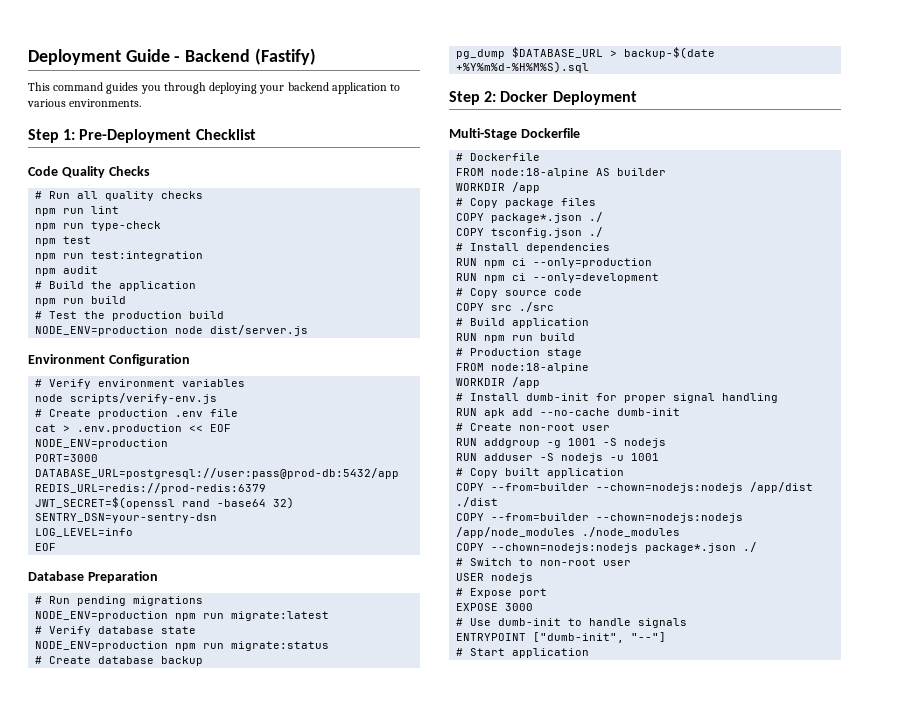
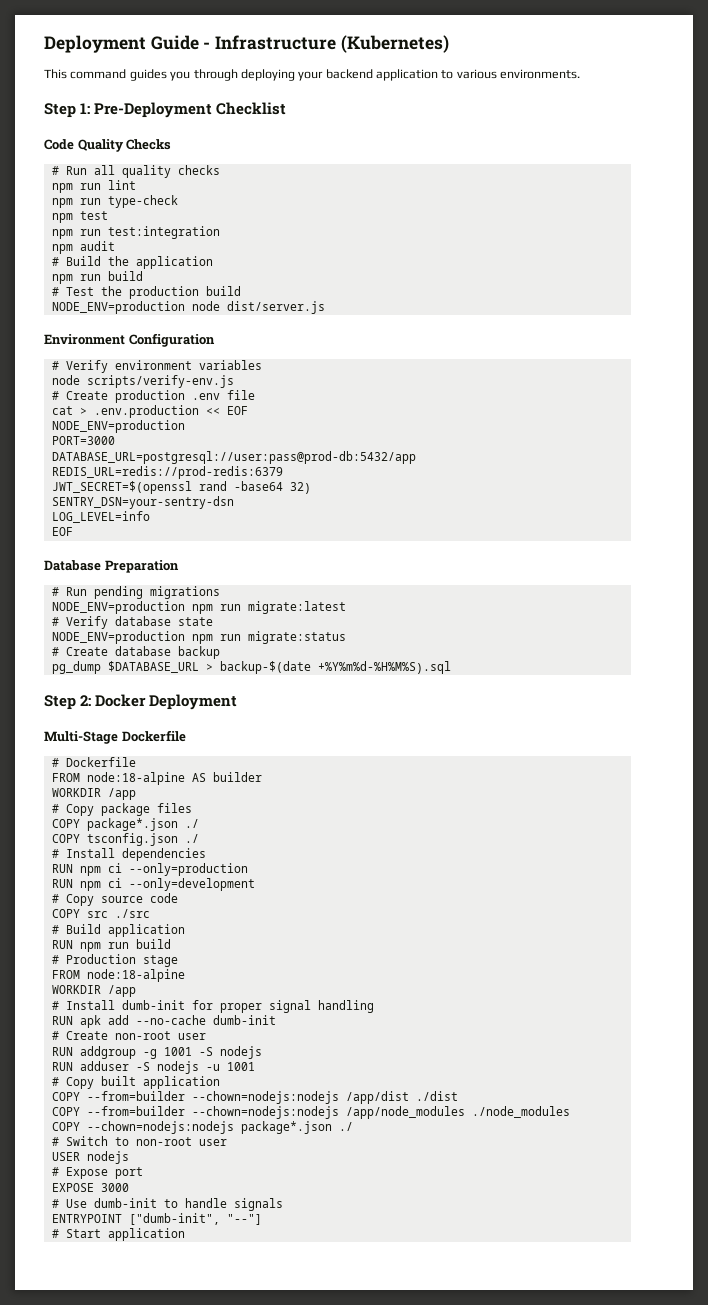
[185,48,316,65] Backend (Fastify) -> [215,35,449,53] Infrastructure (Kubernetes)

